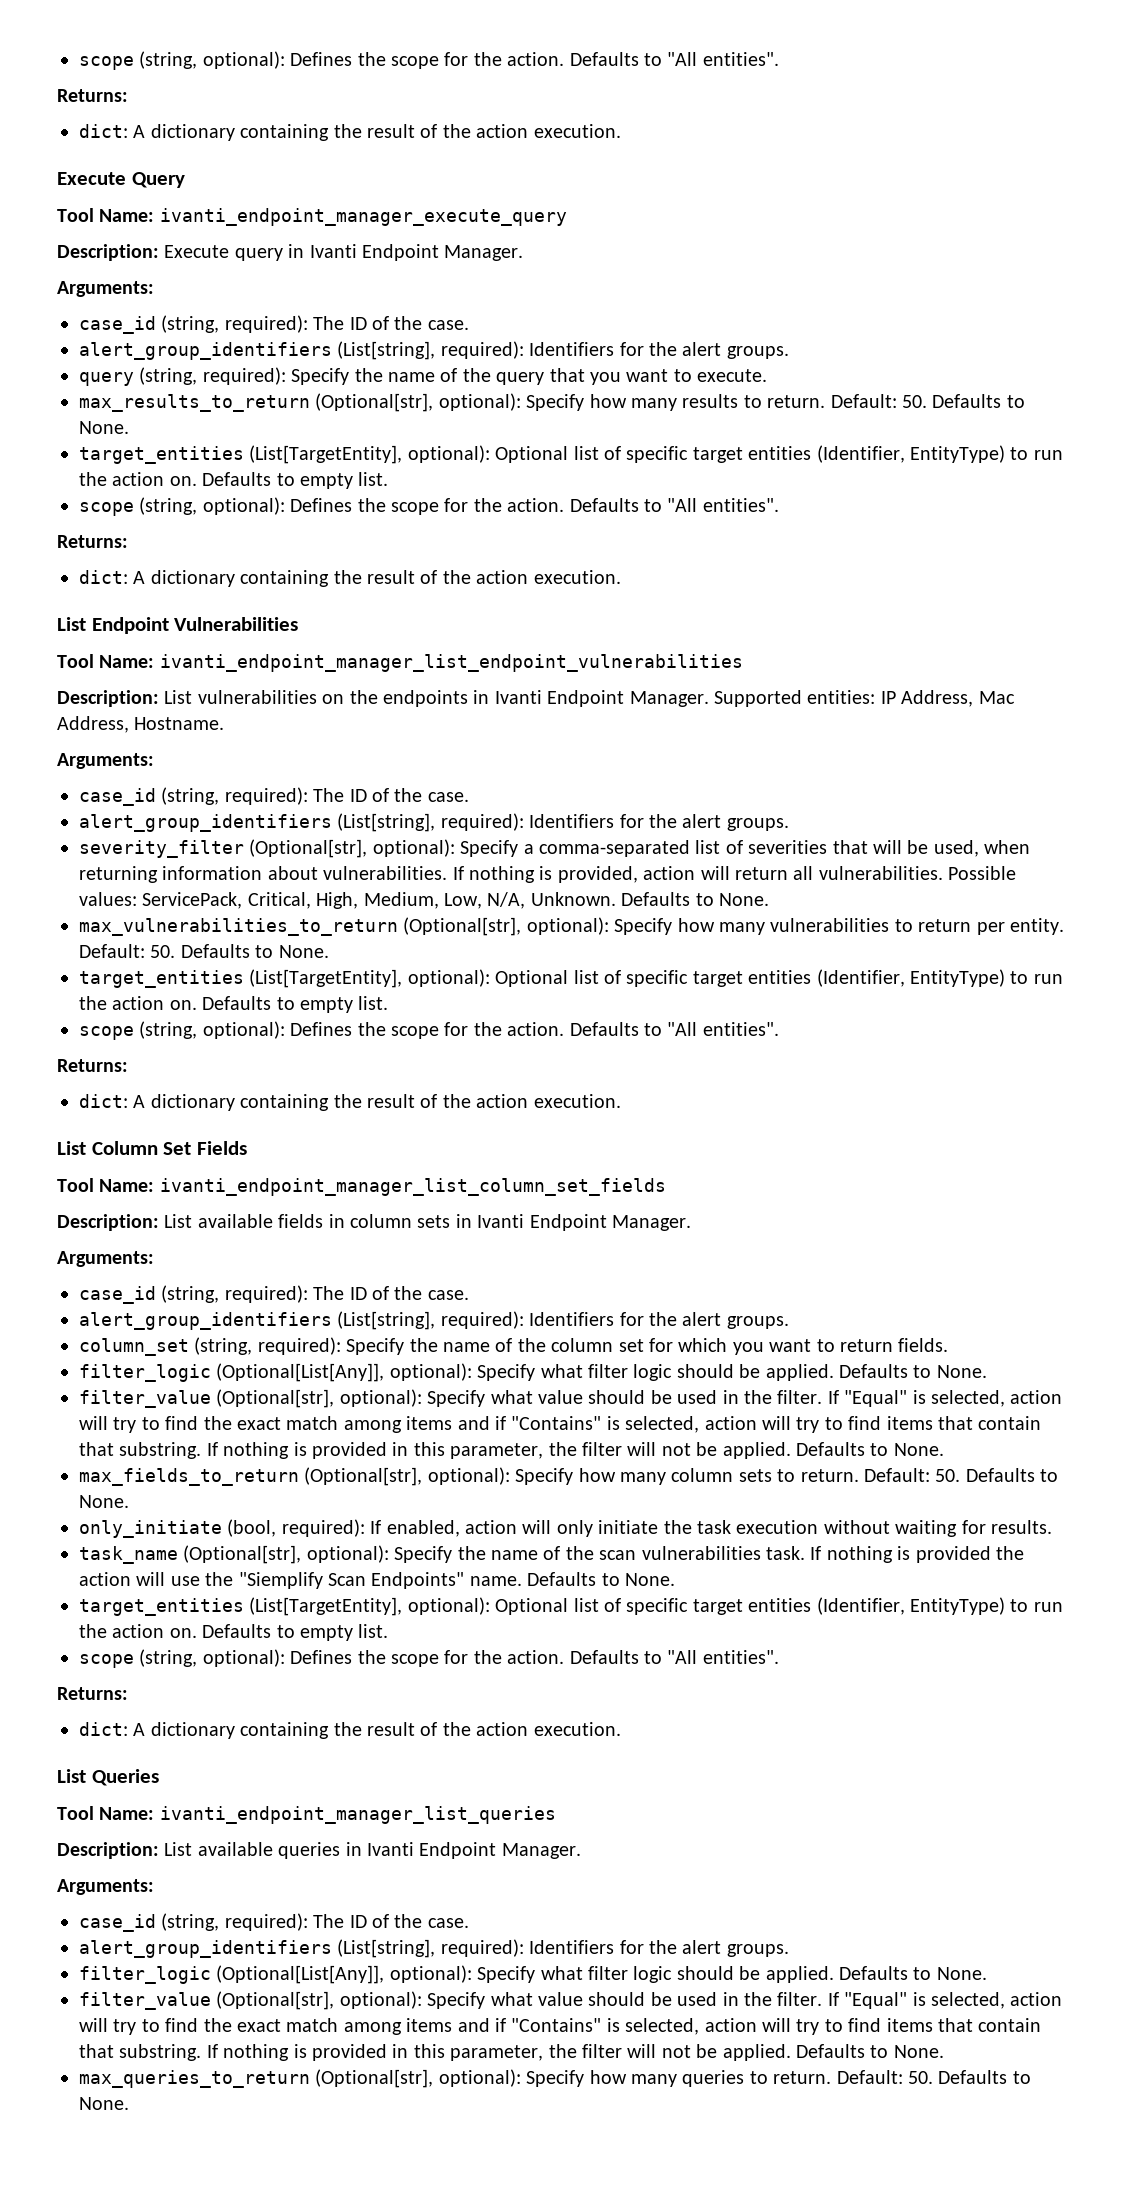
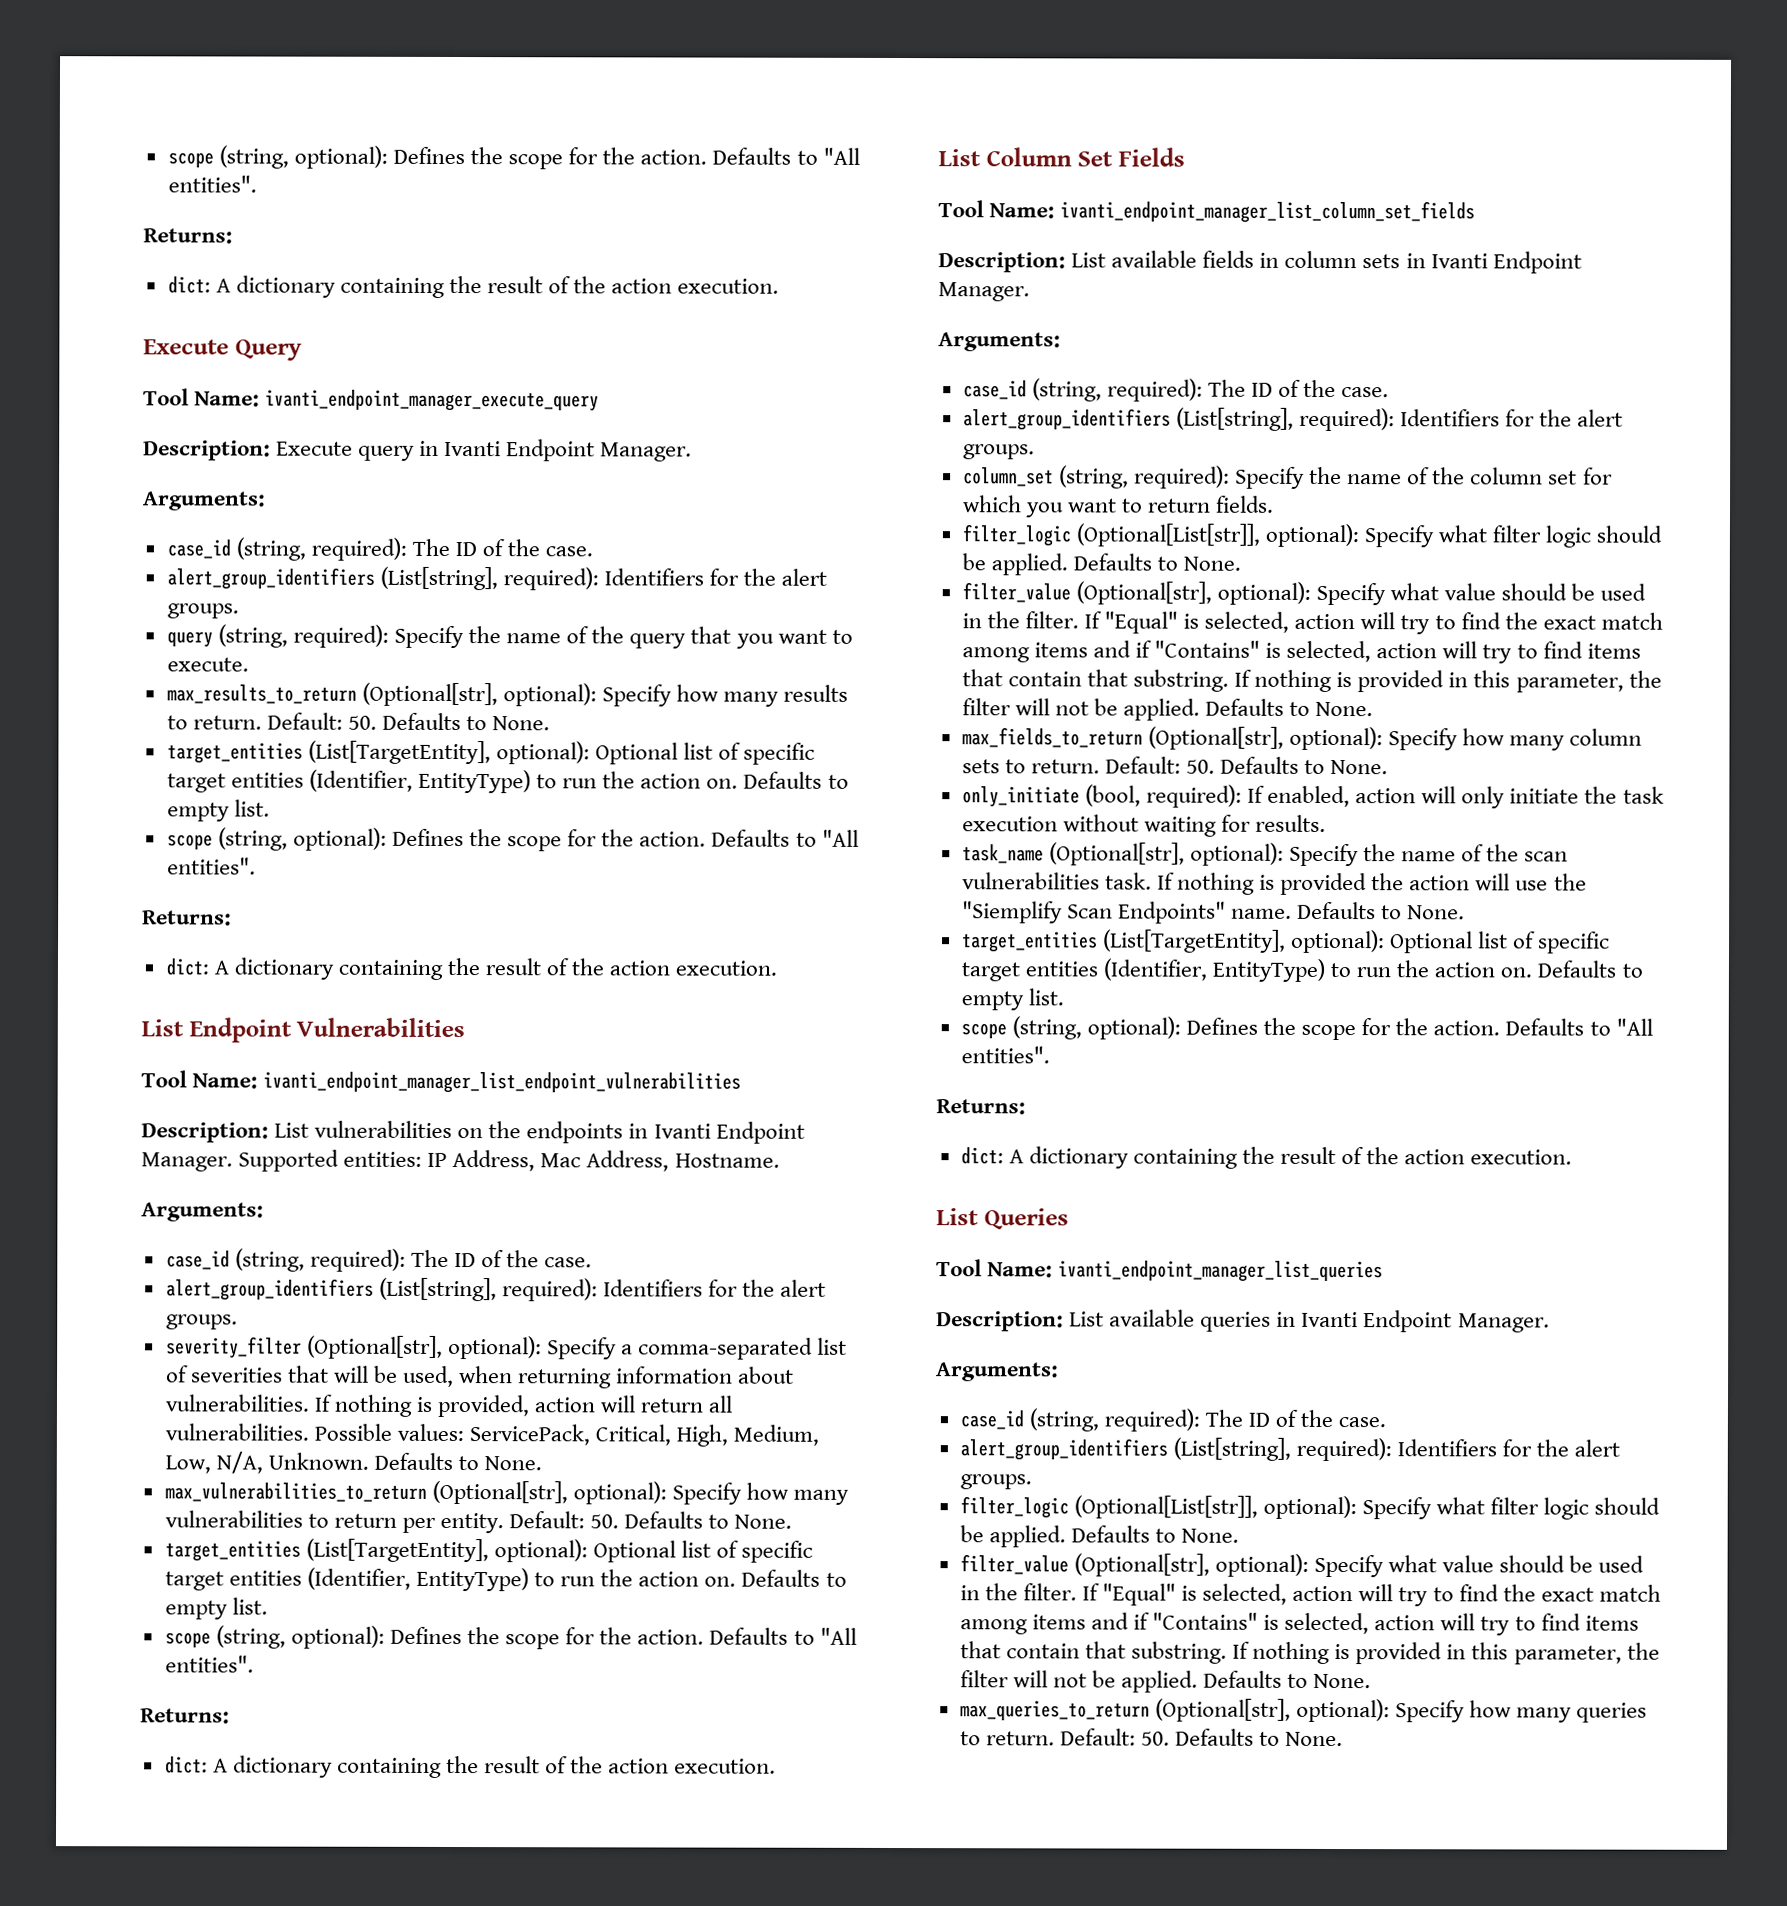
[216,1363,385,1382] (Optional[List[Any]], -> [1075,523,1260,547] (Optional[List[str]],
[216,1965,385,1984] (Optional[List[Any]], -> [1073,1495,1258,1519] (Optional[List[str]],

